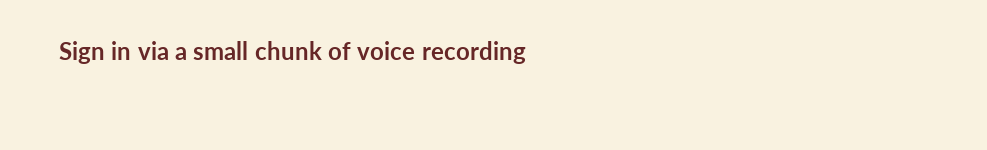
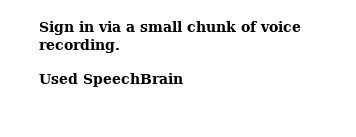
[421,41,526,64] recording -> [39,39,120,53] [39,73,183,87] recording. // Used SpeechBrain

